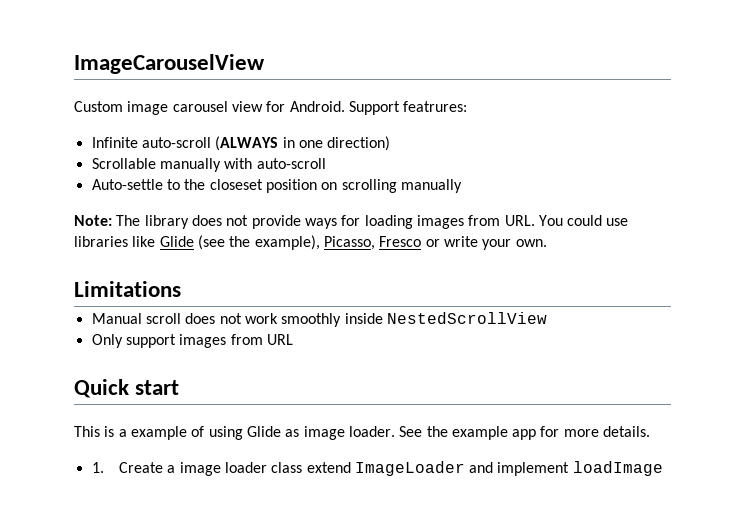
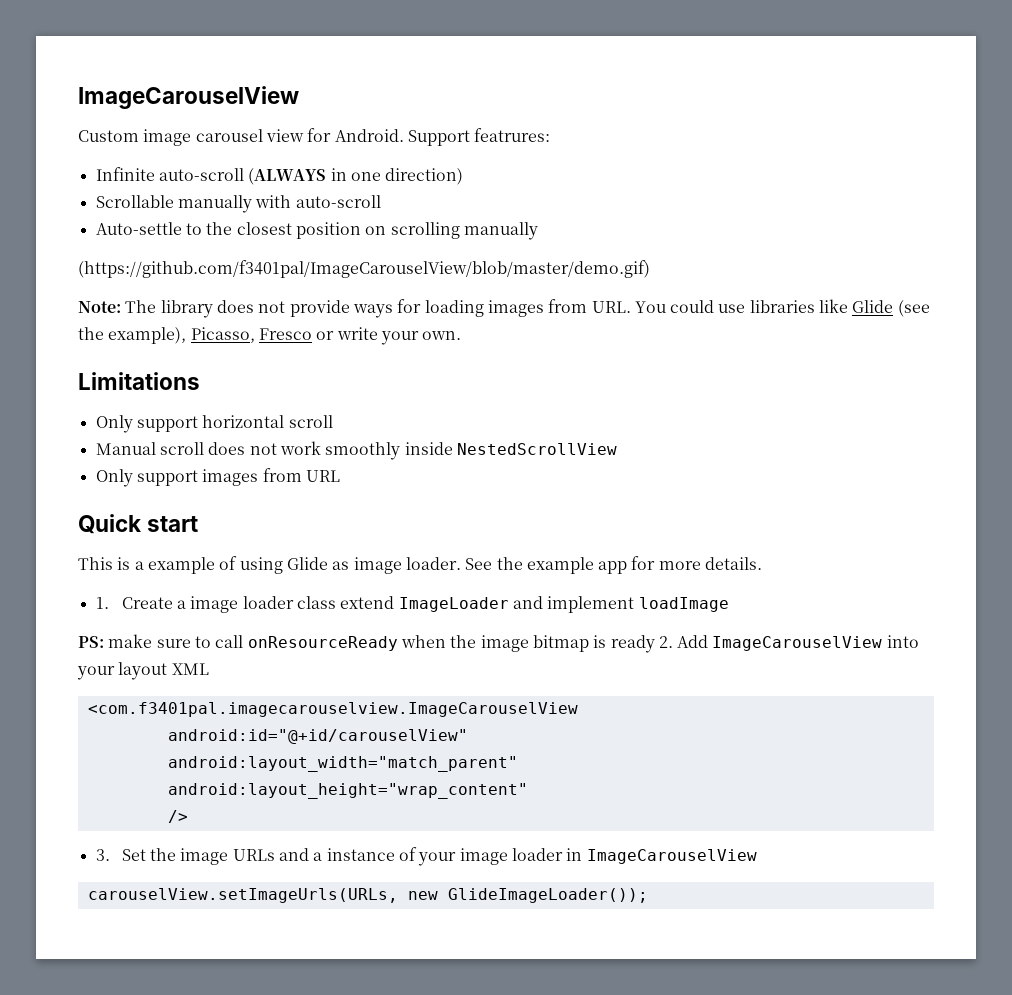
[209,179,263,190] closeset -> [236,222,292,235] closest
(462, 186) none -> [78,260,650,278] // (https://github.com/f3401pal/ImageCarouselView/blob/master/demo.gif)
(181, 289) none -> [95,415,333,433] // Only support horizontal scroll
(663, 468) none -> [78,634,919,653] [77,662,209,680] [87,702,578,717] [167,729,468,744] [167,756,518,772] [167,783,528,799] [167,810,188,823] [95,847,757,866] [87,888,648,903] // PS: make sure to call onResourceReady when the image bitmap is ready 2. Add ImageCarouselView into your layout XML // <com.f3401pal.imagecarouselview.ImageCarouselView // android:id="@+id/carouselView" // android:layout_width="match_parent" // android:layout_height="wrap_content" // /> // 3. Set the image URLs and a instance of your image loader in ImageCarouselView // carouselView.setImageUrls(URLs, new GlideImageLoader());

